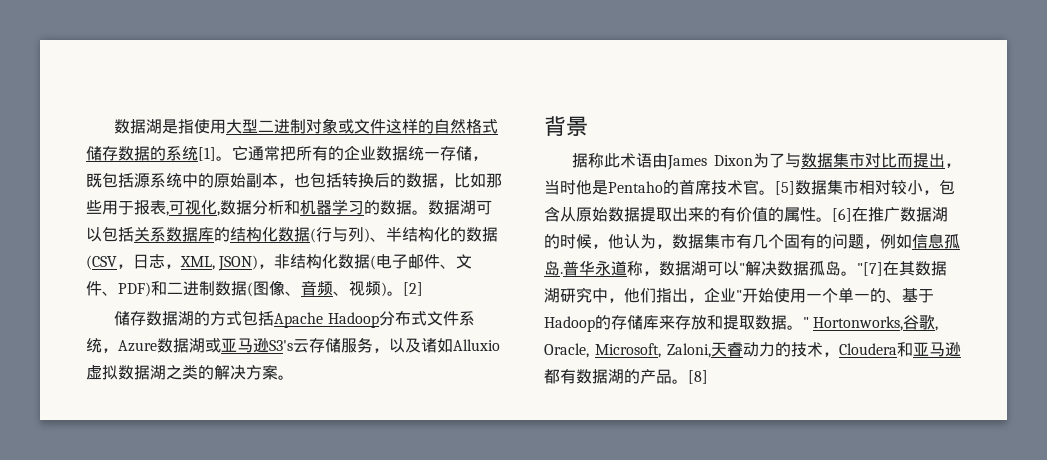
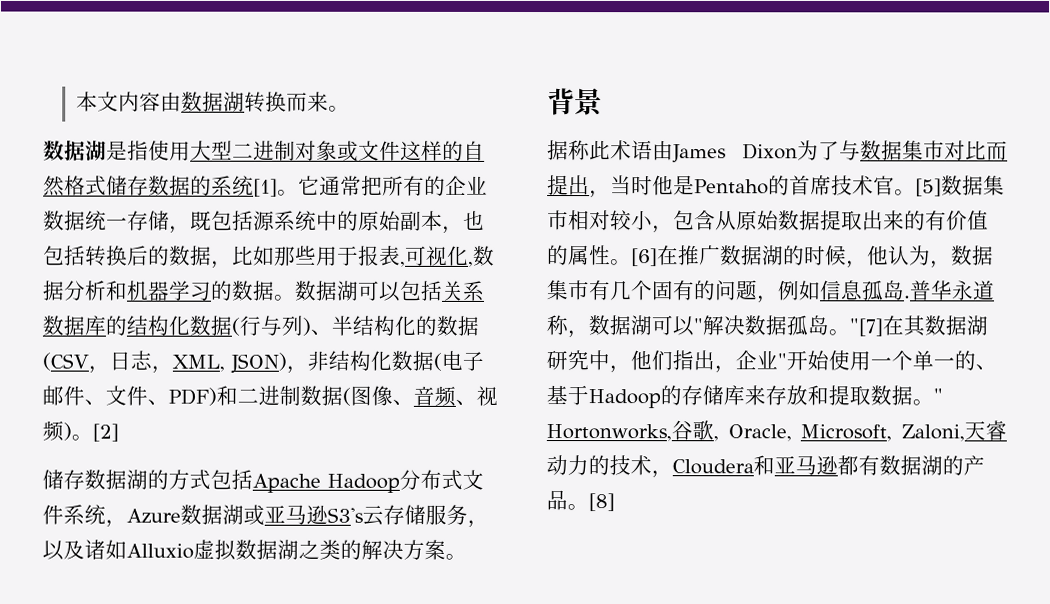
(114, 126) none -> [75,91,350,113] 本文内容由数据湖转换而来。 //

